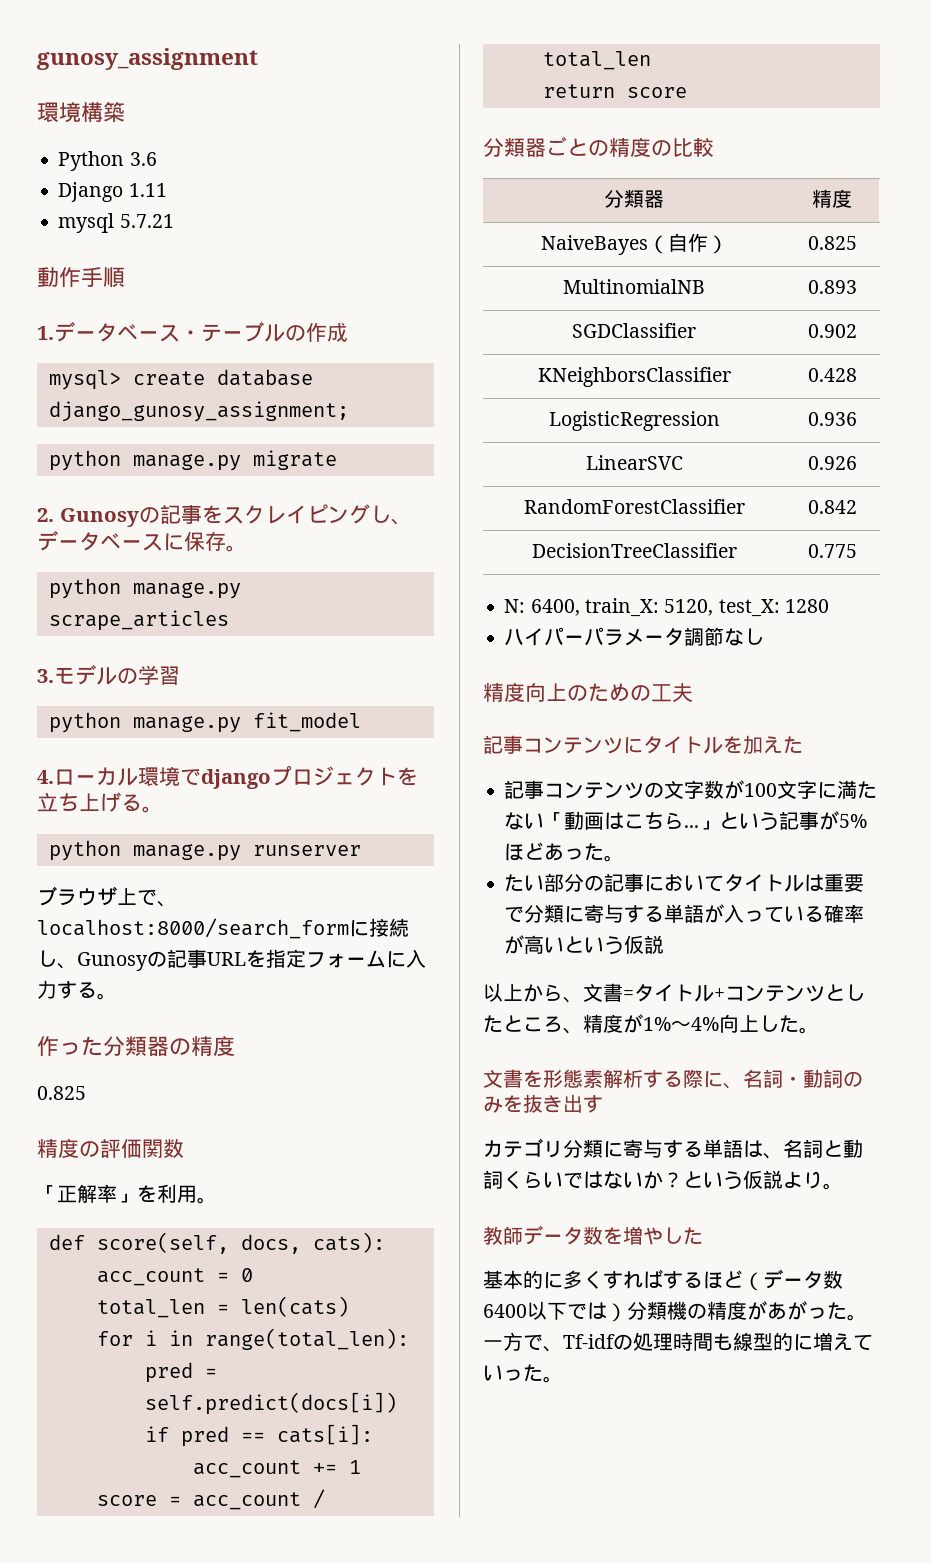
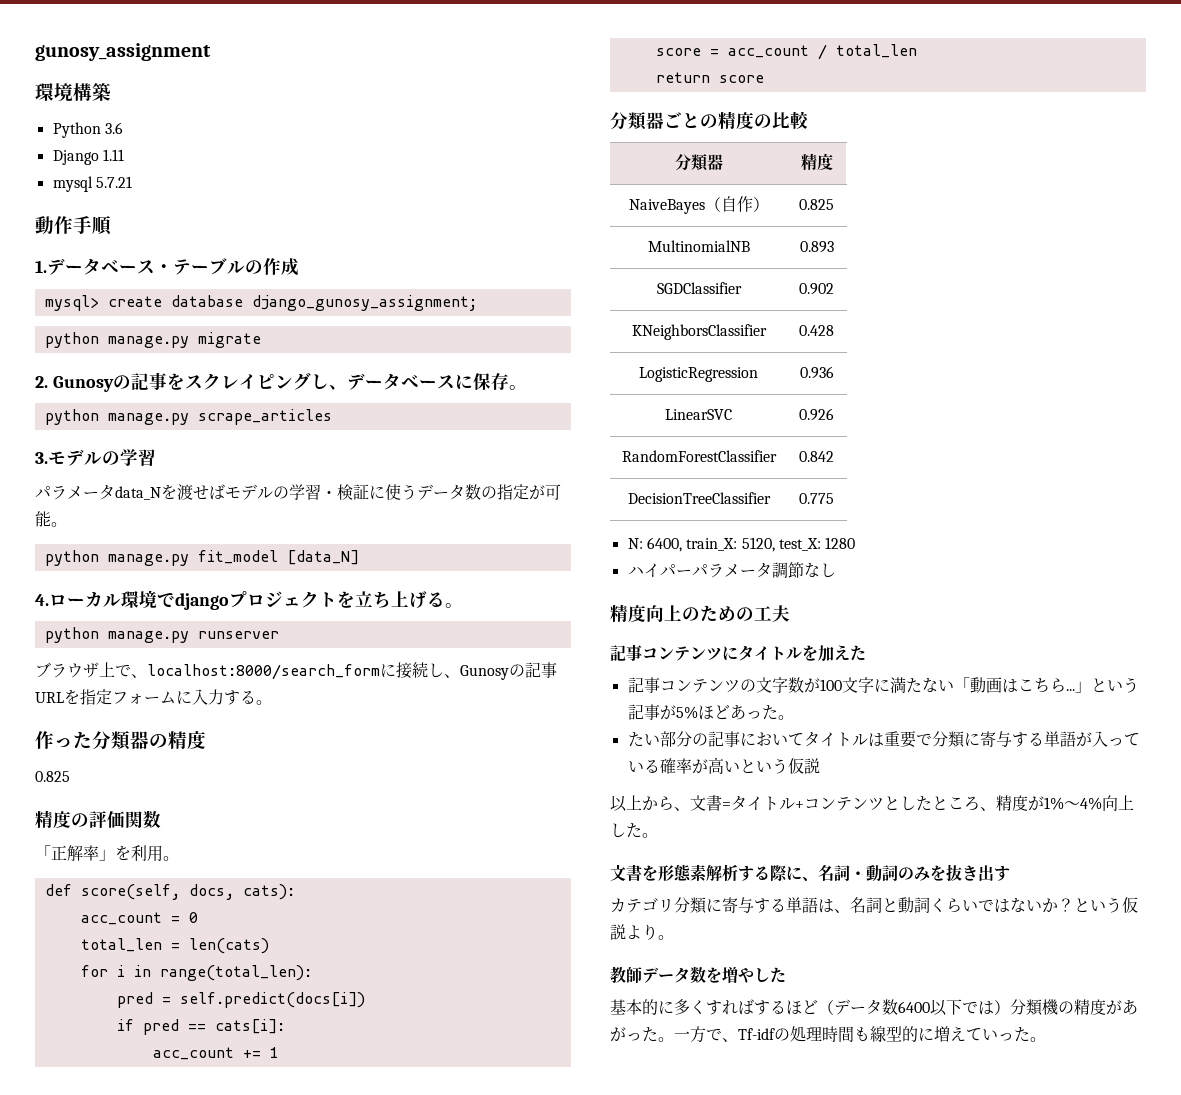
(180, 675) none -> [35,484,561,500] [35,511,67,527] // パラメータdata_Nを渡せばモデルの学習・検証に使うデータ数の指定が可能。
(361, 722) none -> [286,550,359,565] [data_N]

